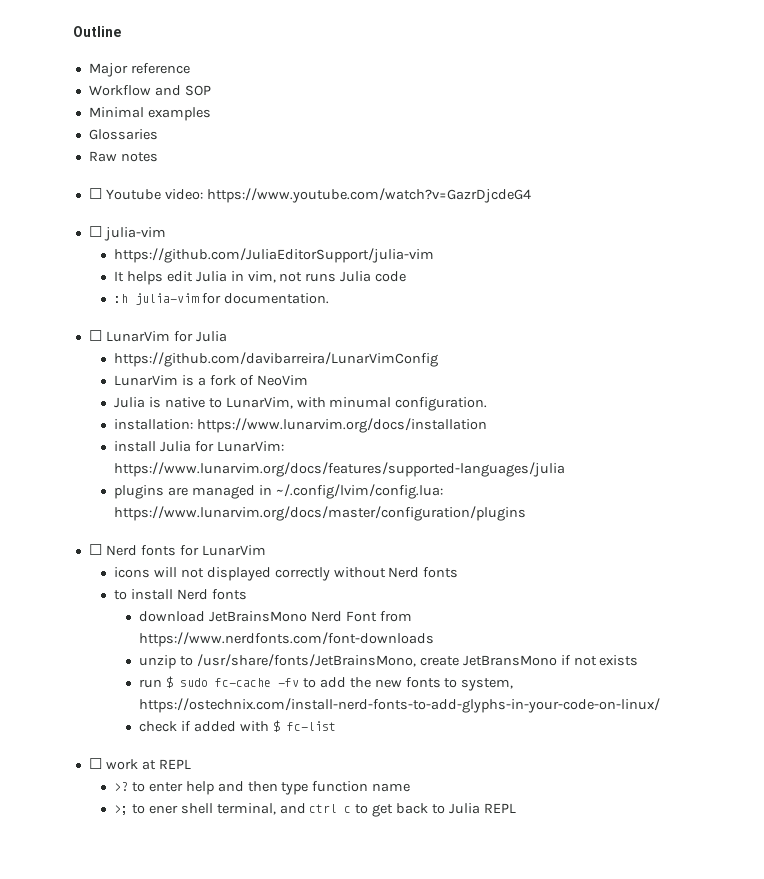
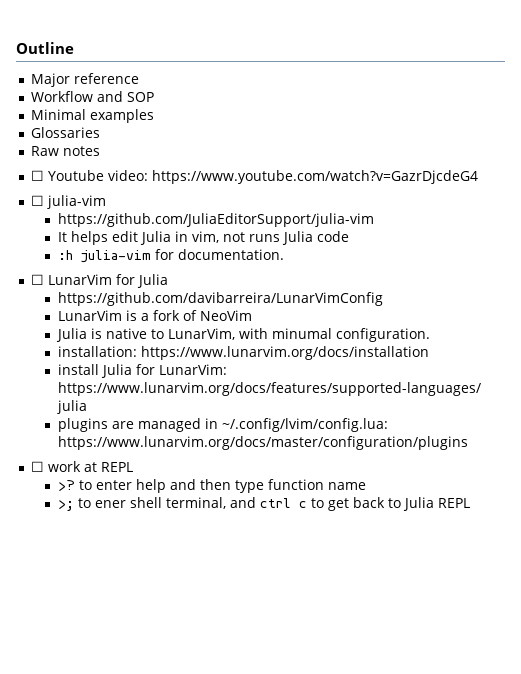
[88,544,266,556] [113,567,459,581] [113,589,247,600] [139,611,412,622] [139,632,435,647] [139,654,639,669] [139,676,514,691] [139,698,661,713] [139,720,336,732] // ☐ Nerd fonts for LunarVim // icons will not displayed correctly without Nerd fonts // to install Nerd fonts // download JetBrainsMono Nerd Font from https://www.nerdfonts.com/font-downloads // unzip to /usr/share/fonts/JetBrainsMono, create JetBransMono if not exists // run $ sudo fc-cache -fv to add the new fonts to system, https://ostechnix.com/install-nerd-fonts-to-add-glyphs-in-your-code-on-linux/ // check if added with $ fc-list -> (468, 443) none

